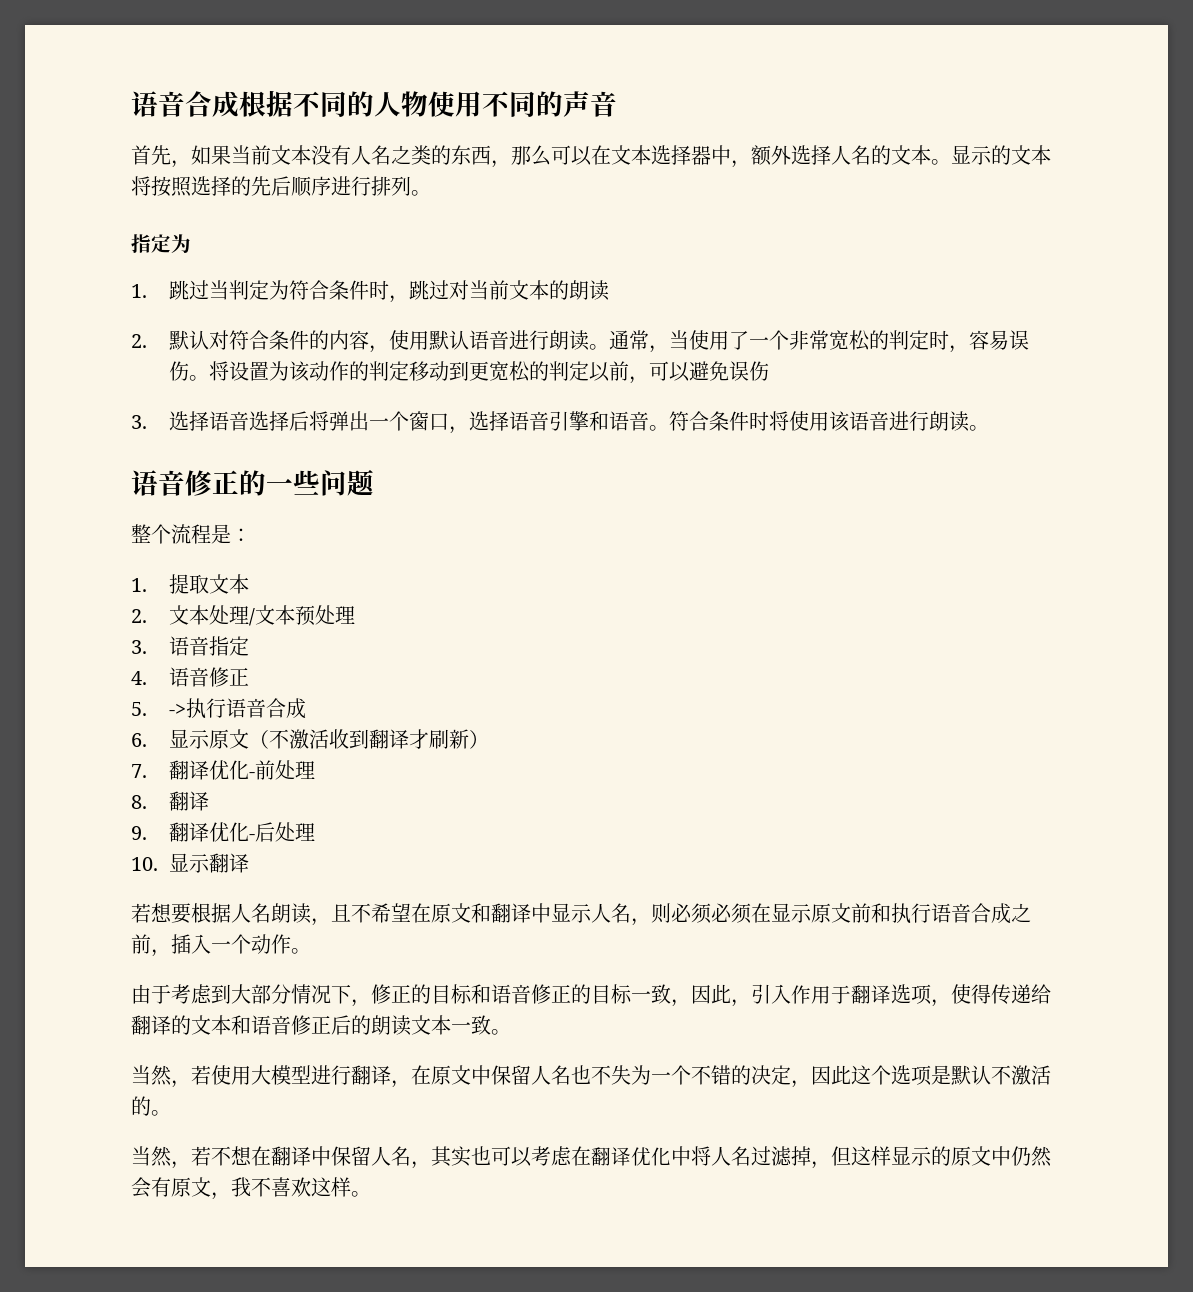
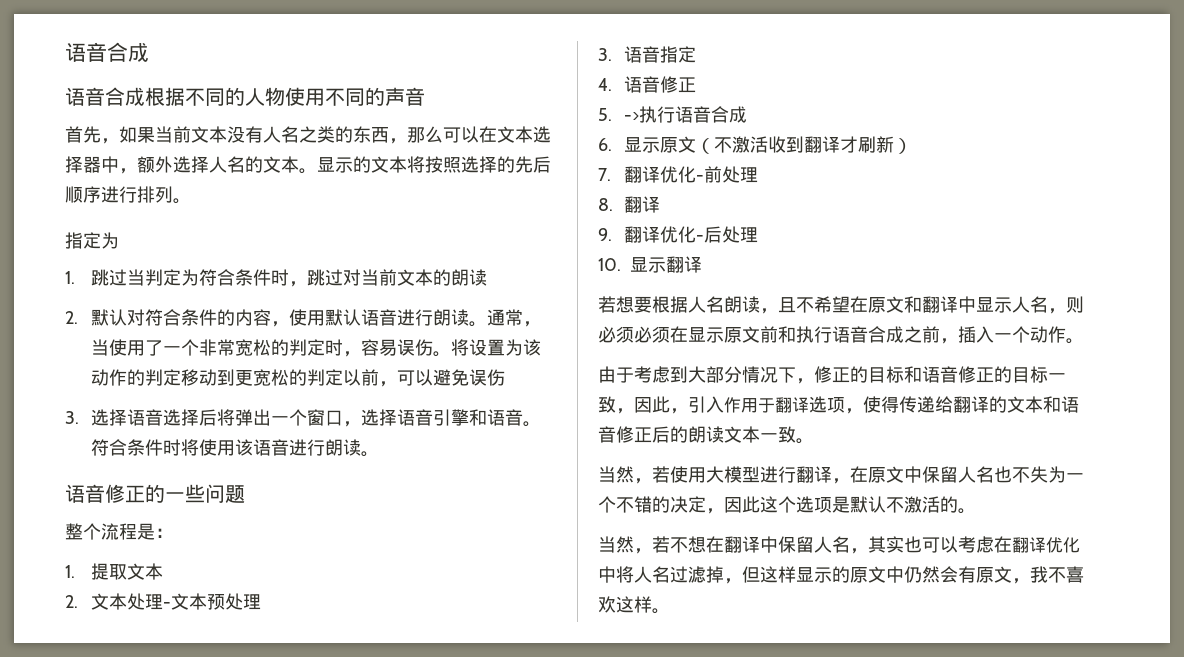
[131,91,239,117] 语音合成 -> [65,42,149,62] [65,87,145,106] 语音合成 // 语音合成
[248,608,255,626] / -> [162,602,171,608] -

